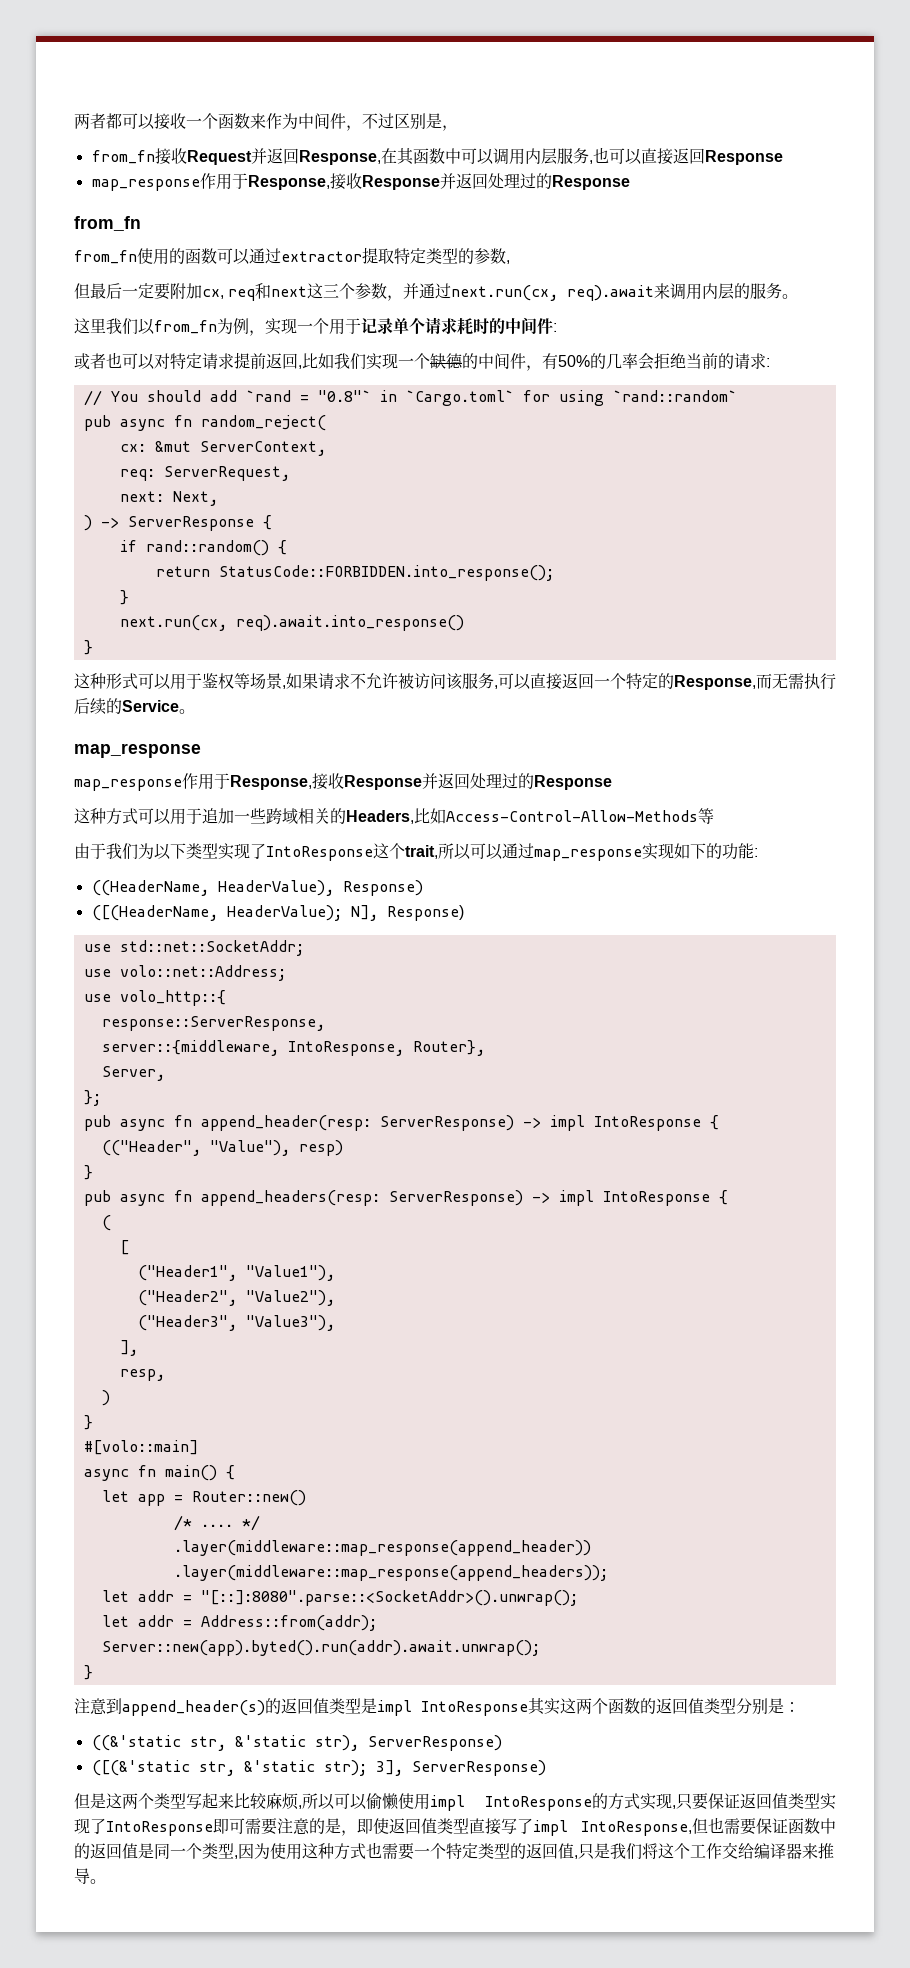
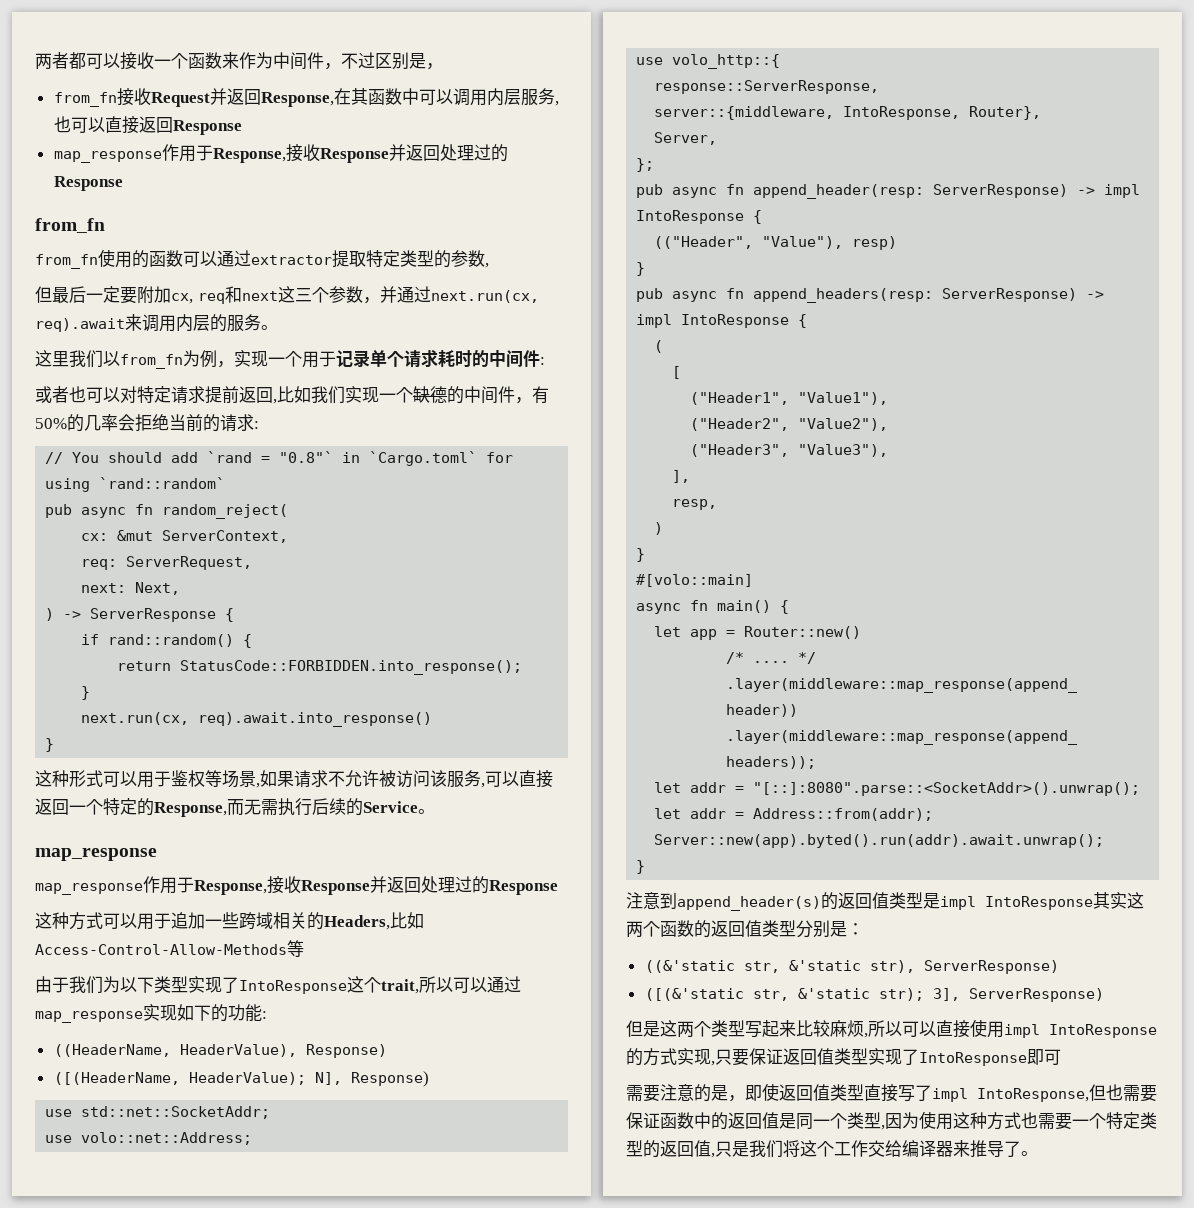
[366,1793,399,1810] 偷懒 -> [936,1020,970,1038] 直接
(245, 1826) none -> (1061, 1057) //
(90, 1876) none -> [1004,1141,1021,1157] 了

